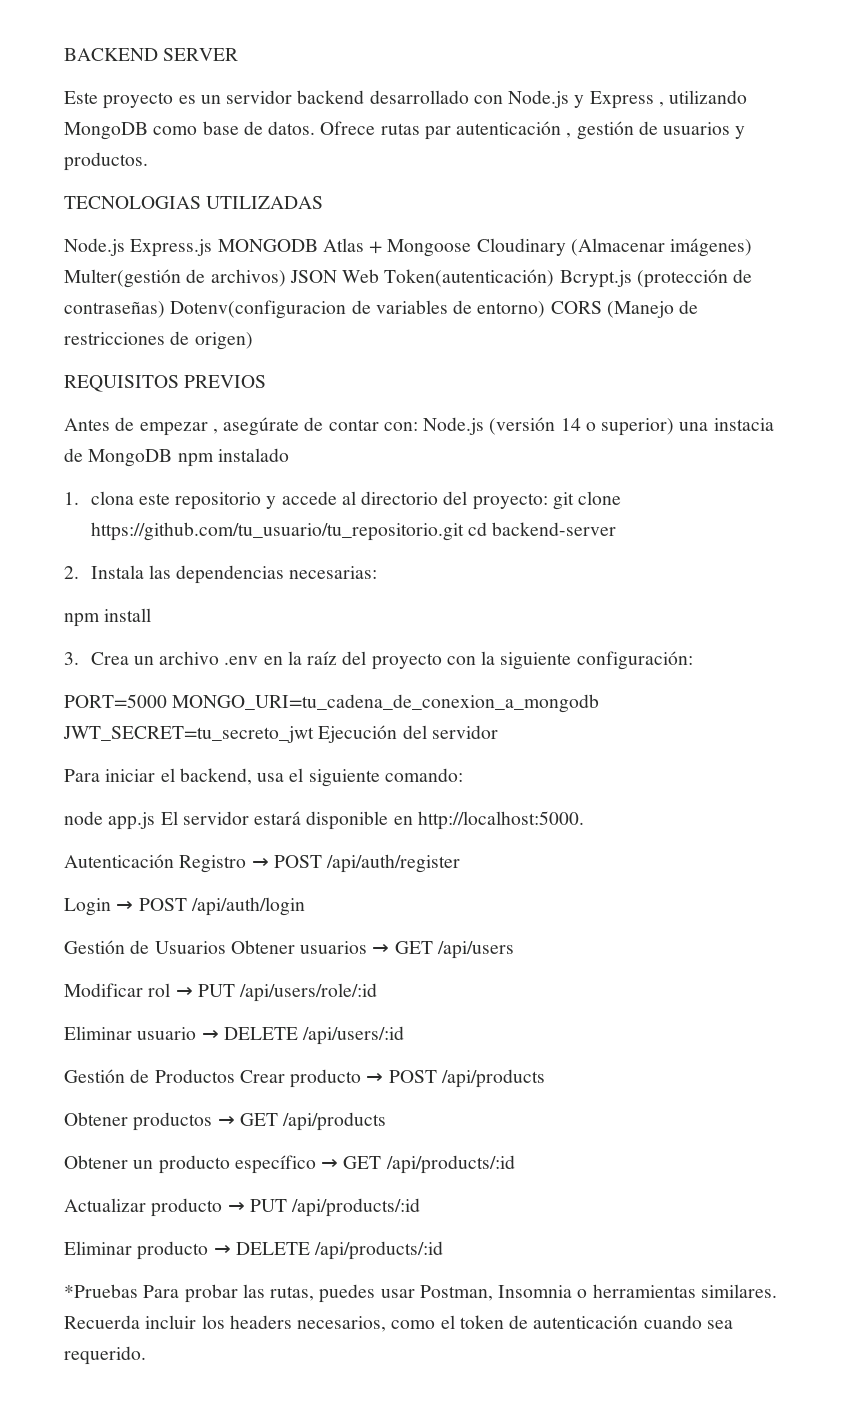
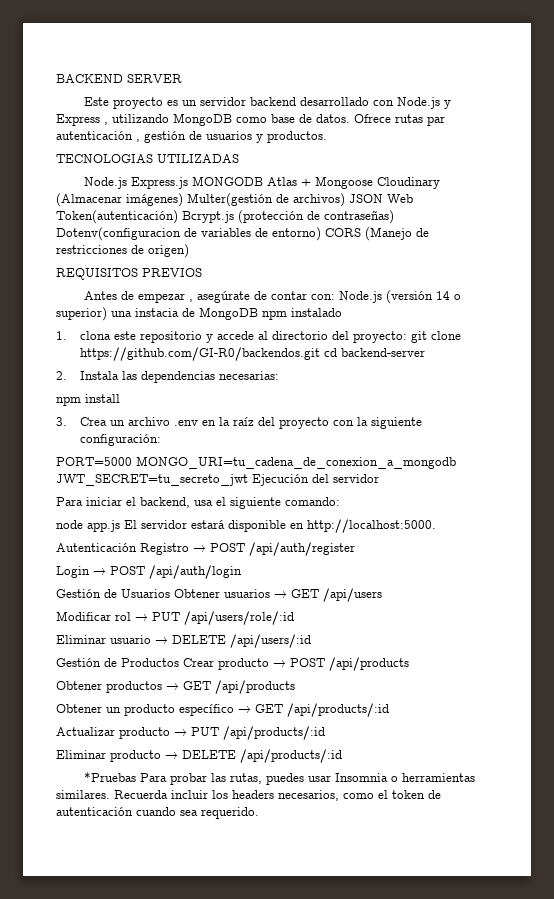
[90,522,464,541] https://github.com/tu_usuario/tu_repositorio.git -> [79,347,320,361] https://github.com/GI-R0/backendos.git
[419,1285,493,1301] Postman, -> (331, 778) none

